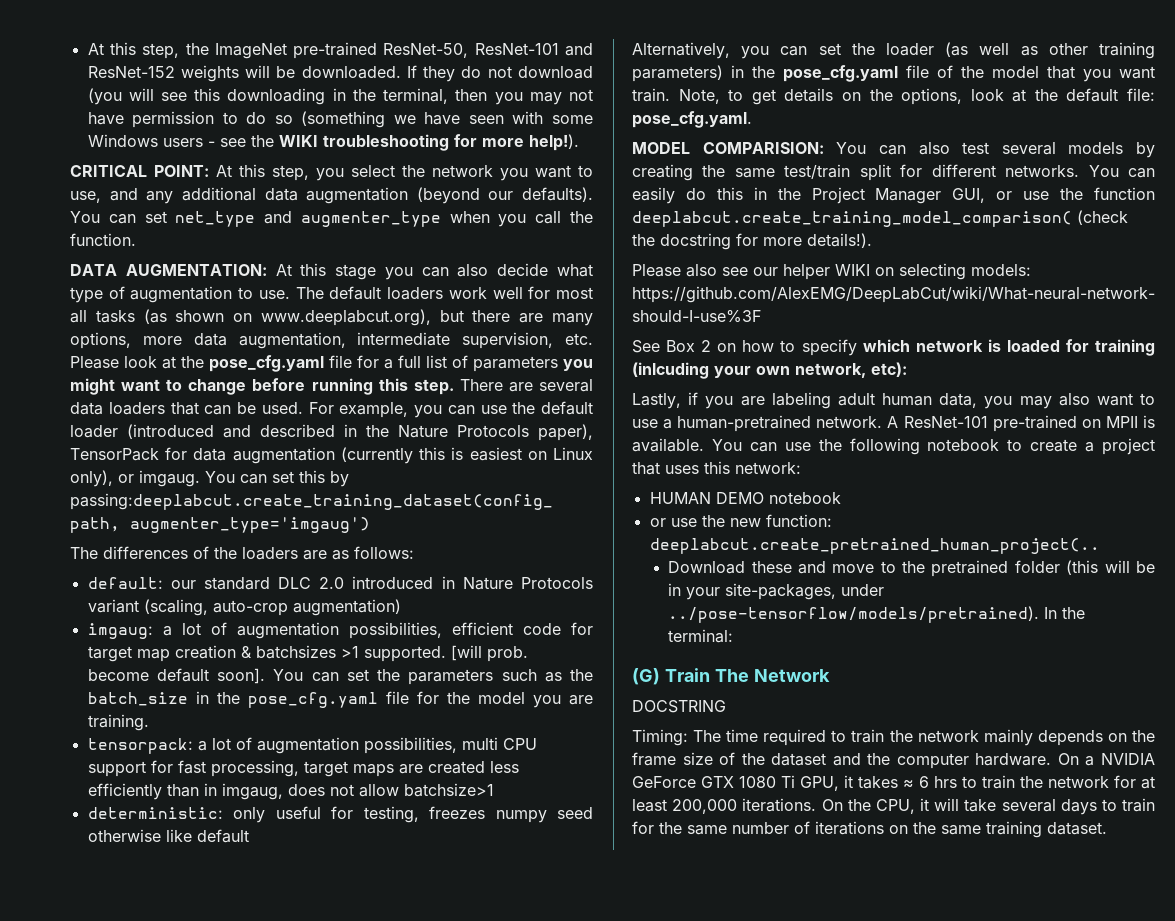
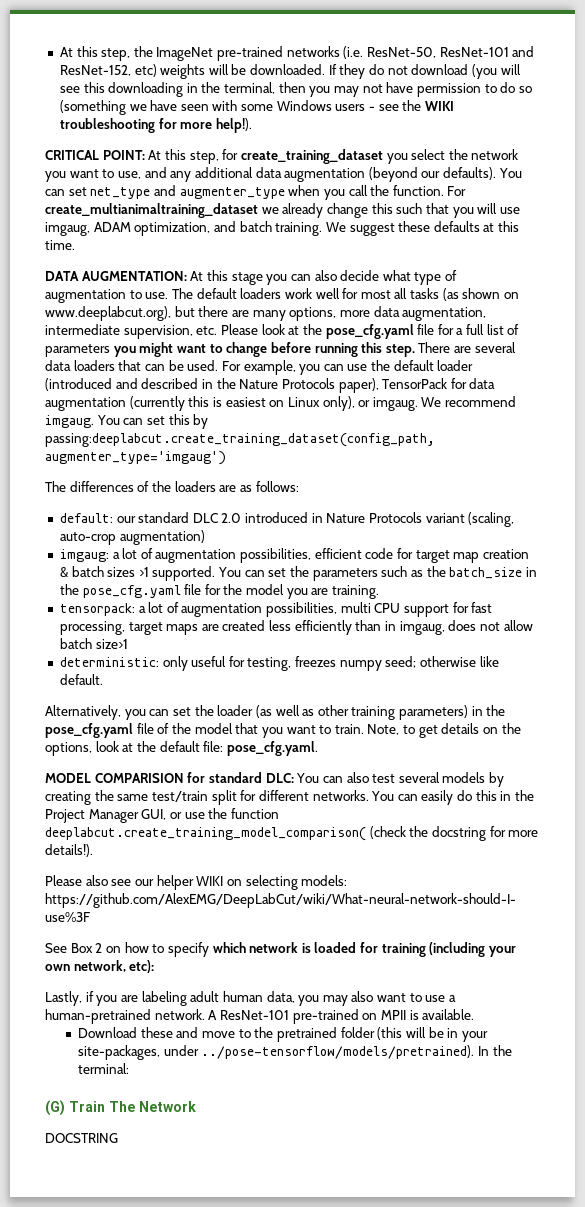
(378, 50) none -> [286,46,364,59] networks (i.e.
[87,66,175,78] ResNet-152 -> [59,64,157,77] ResNet-152, etc)
(309, 173) none -> [222,149,383,164] for create_training_dataset
(136, 239) none -> [447,186,467,196] [45,203,520,218] [45,221,520,236] [45,240,75,250] For create_multianimaltraining_dataset we already change this such that you will use imgaug, ADAM optimization, and batch training. We suggest these defaults at this time.
(200, 478) none -> [421,396,517,407] [45,415,94,428] We recommend imgaug.
[255,645,528,662] [87,668,266,684] batchsizes >1 supported. [will prob. become default soon]. -> [71,566,216,581] batch sizes >1 supported.
[403,783,494,797] batchsize>1 -> [59,638,128,649] batch size>1
[557,807,593,819] seed -> [385,656,417,668] seed;
[196,829,249,843] default -> [59,674,103,685] default.
(1155, 72) none -> [319,725,332,734] to
[702,142,824,154] COMPARISION: -> [94,772,294,783] COMPARISION for standard DLC:
[632,362,709,379] (inlcuding -> [429,942,486,957] (including
[711,438,1155,455] [632,461,801,475] [649,492,841,504] [649,514,832,527] [649,538,1100,554] You can use the following notebook to create a project that uses this network: // HUMAN DEMO notebook // or use the new function: deeplabcut.create_pretrained_human_project(.. -> (475, 1014) none
[632,729,1155,746] [632,752,1155,769] [632,775,1155,791] [632,798,1155,815] [632,821,1107,838] // Timing: The time required to train the network mainly depends on the frame size of the dataset and the computer hardware. On a NVIDIA GeForce GTX 1080 Ti GPU, it takes ≈ 6 hrs to train the network for at least 200,000 iterations. On the CPU, it will take several days to train for the same number of iterations on the same training dataset. -> (118, 1138) none

